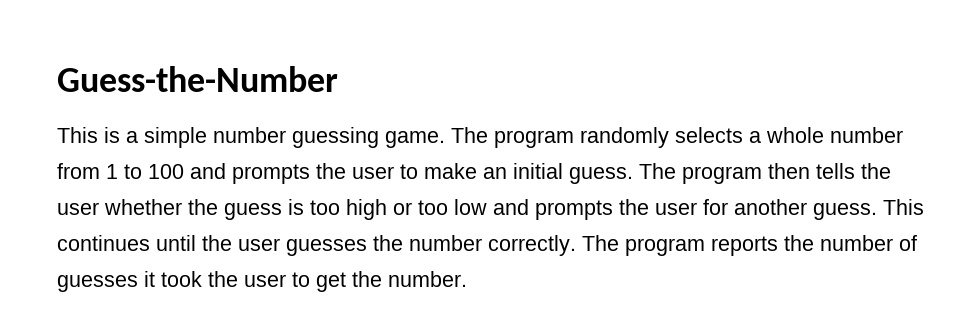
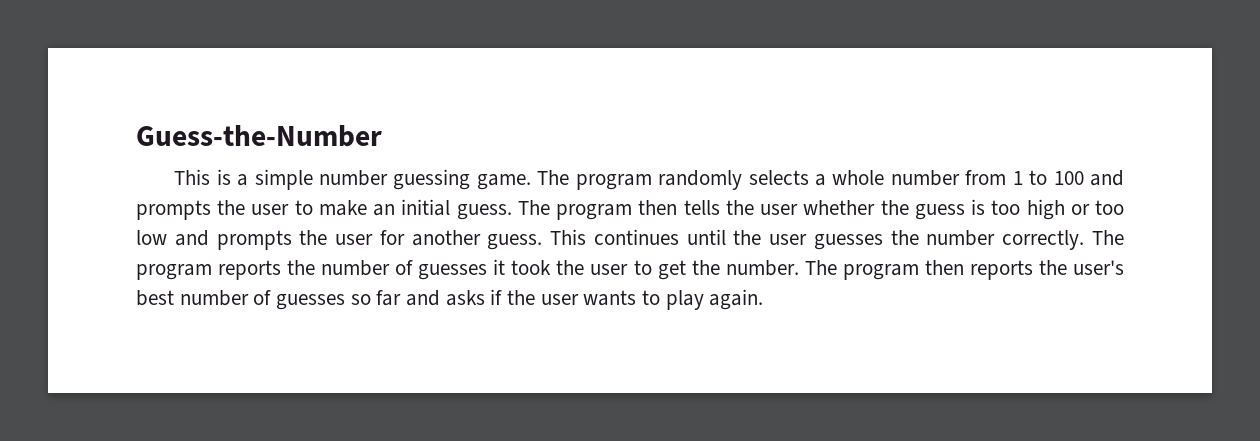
(467, 279) none -> [804,260,1124,280] [136,289,764,310] The program then reports the user's best number of guesses so far and asks if the user wants to play again.

